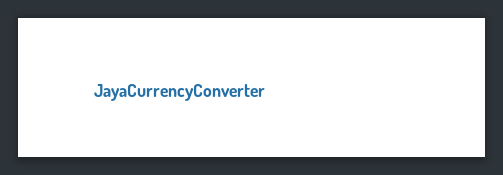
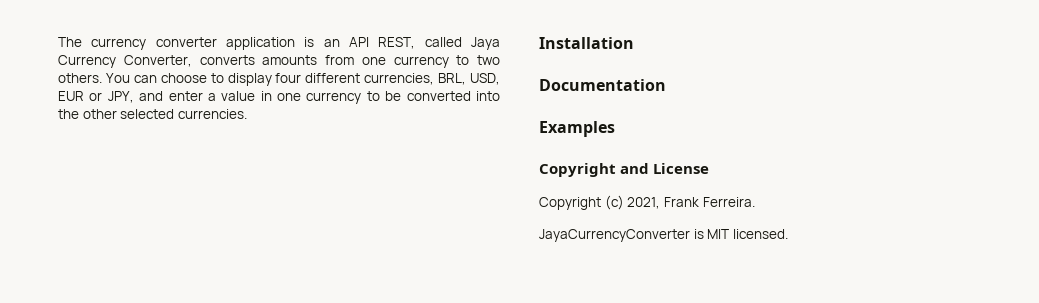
[94,84,265,101] JayaCurrencyConverter -> [58,37,500,50] [58,55,500,68] [58,73,500,86] [58,91,500,104] [58,109,247,119] [539,37,634,49] [539,79,666,91] [539,121,615,137] [539,163,710,177] [539,195,755,210] [539,229,788,242] The currency converter application is an API REST, called Jaya Currency Converter, converts amounts from one currency to two others. You can choose to display four different currencies, BRL, USD, EUR or JPY, and enter a value in one currency to be converted into the other selected currencies. // Installation // Documentation // Examples // Copyright and License // Copyright (c) 2021, Frank Ferreira. // JayaCurrencyConverter is MIT licensed.

